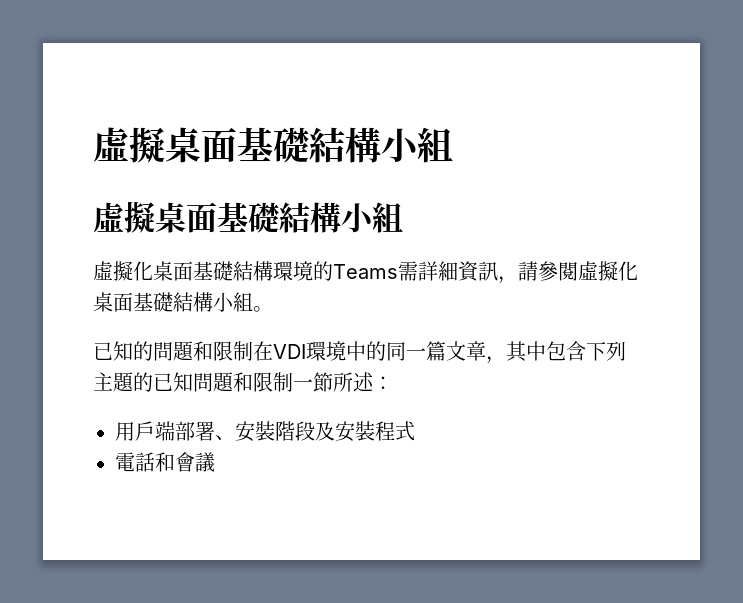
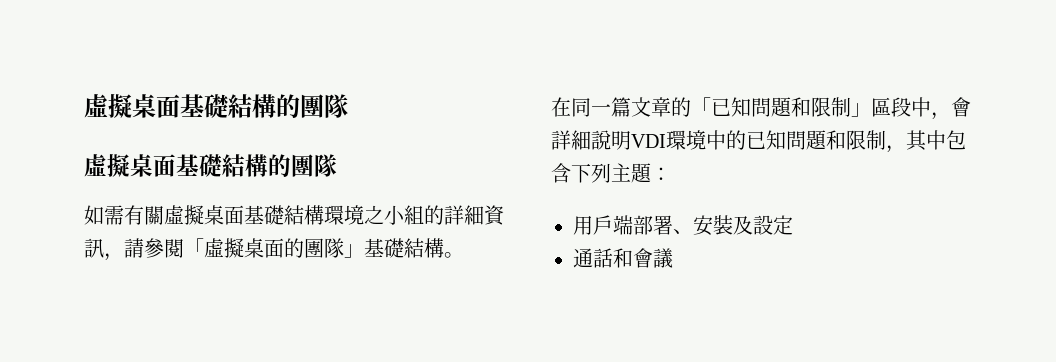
[93,127,453,163] [93,201,403,233] [93,261,153,281] 虛擬桌面基礎結構小組 // 虛擬桌面基礎結構小組 // 虛擬化 -> [84,94,348,118] [84,154,337,177] [84,205,204,225] 虛擬桌面基礎結構的團隊 // 虛擬桌面基礎結構的團隊 // 如需有關虛擬
[313,261,418,281] 的Teams需 -> [364,205,444,225] 之小組的
[578,261,638,281] [93,292,253,312] 虛擬化桌面基礎結構小組 -> [184,238,444,258] 「虛擬桌面的團隊」基礎結構
[93,341,486,361] 已知的問題和限制在VDI環境中的同一篇文章 -> [551,97,971,120] [551,130,886,150] 在同一篇文章的「已知問題和限制」區段中，會詳細說明VDI環境中的已知問題和限制
[133,372,374,392] 的已知問題和限制一節所述 -> (652, 173) none
[275,421,415,442] [115,452,135,472] 階段及安裝程式 // 電 -> [733,215,793,235] [573,248,593,268] 及設定 // 通

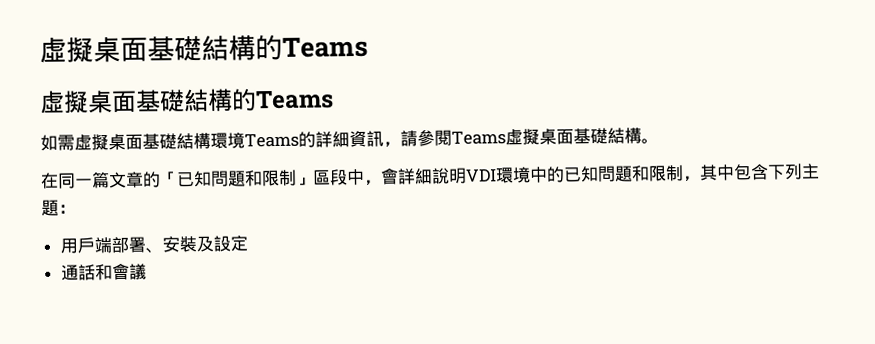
[84,94,348,118] [84,154,337,177] 虛擬桌面基礎結構的團隊 // 虛擬桌面基礎結構的團隊 -> [39,34,368,63] [39,88,334,114] 虛擬桌面基礎結構的Teams // 虛擬桌面基礎結構的Teams
[124,205,164,225] 有關 -> (75, 142) none
[364,205,424,225] 之小組 -> [244,132,299,148] Teams
[184,238,364,258] 「虛擬桌面的團隊」 -> [451,128,574,146] Teams虛擬桌面

